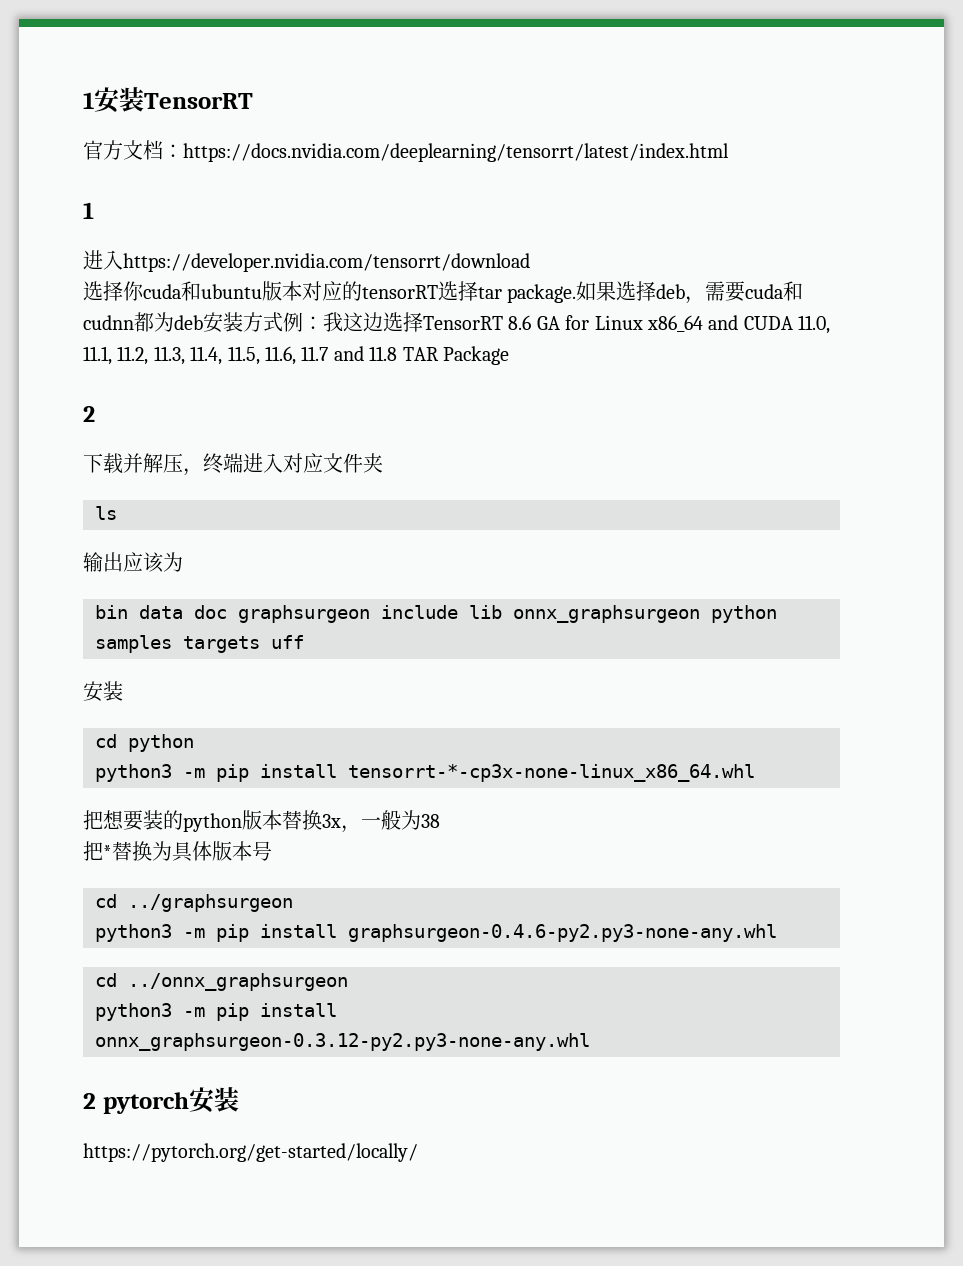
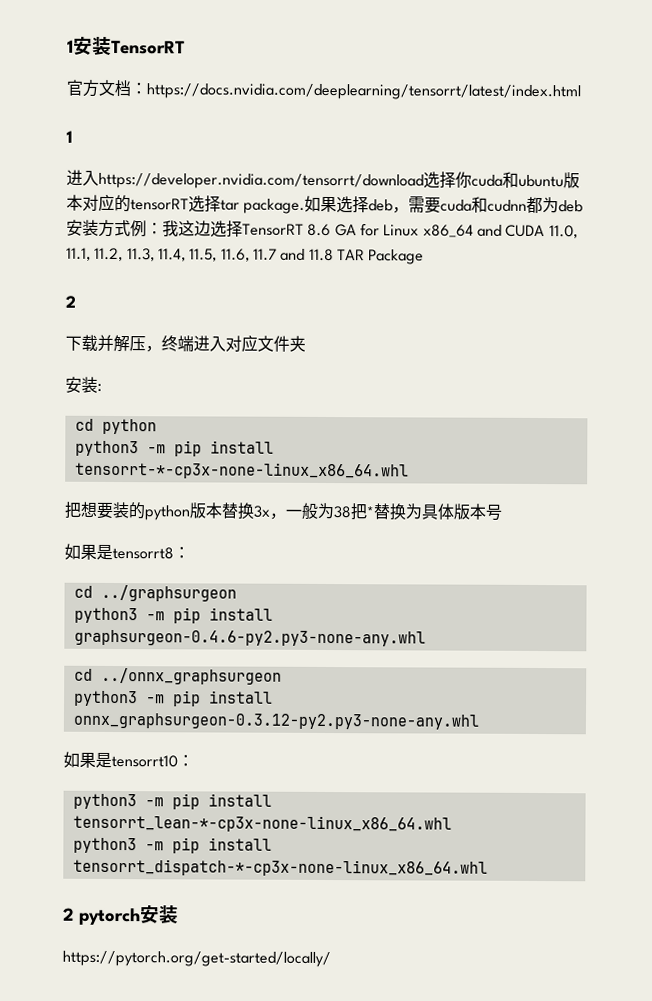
(530, 262) // -> (424, 181) none
[95,506,117,520] [83,552,183,573] [95,605,777,623] [95,635,304,653] [83,681,123,702] // ls // 输出应该为 // bin data doc graphsurgeon include lib onnx_graphsurgeon python samples targets uff // 安装 -> [65,376,102,393] // 安装:
(440, 821) // -> (351, 512) none
(272, 851) none -> [64,543,190,560] // 如果是tensorrt8：
(590, 1042) none -> [63,751,194,768] [72,793,272,810] [72,814,452,833] [72,837,272,854] [72,858,488,877] // 如果是tensorrt10： // python3 -m pip install tensorrt_lean-*-cp3x-none-linux_x86_64.whl // python3 -m pip install tensorrt_dispatch-*-cp3x-none-linux_x86_64.whl

